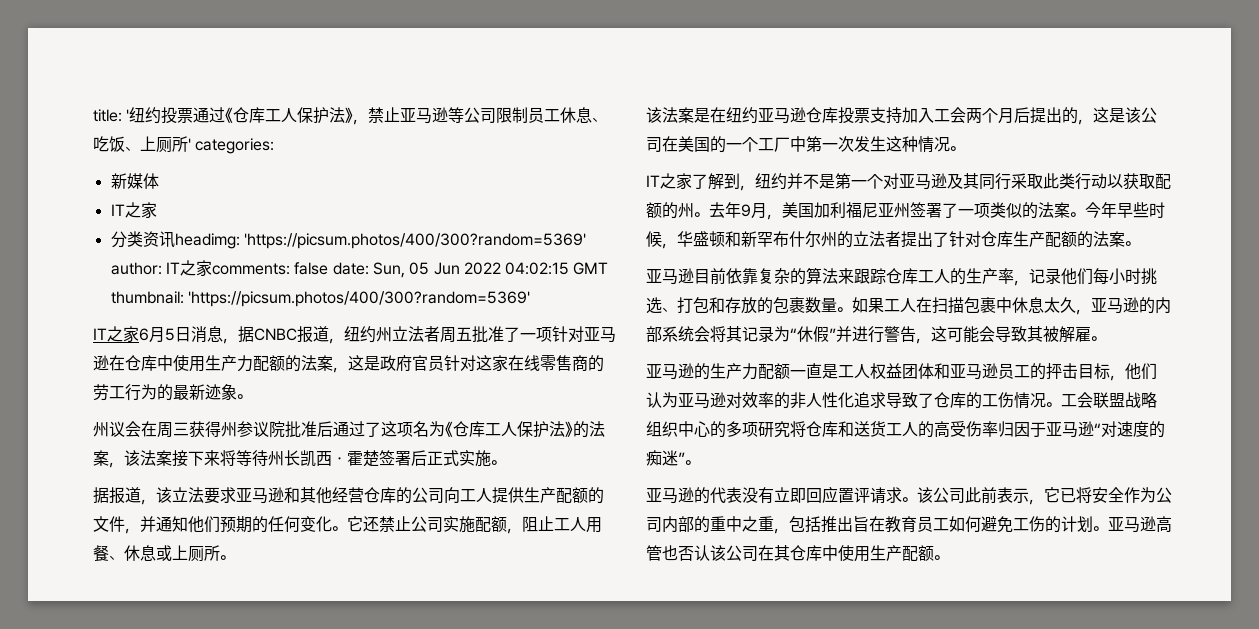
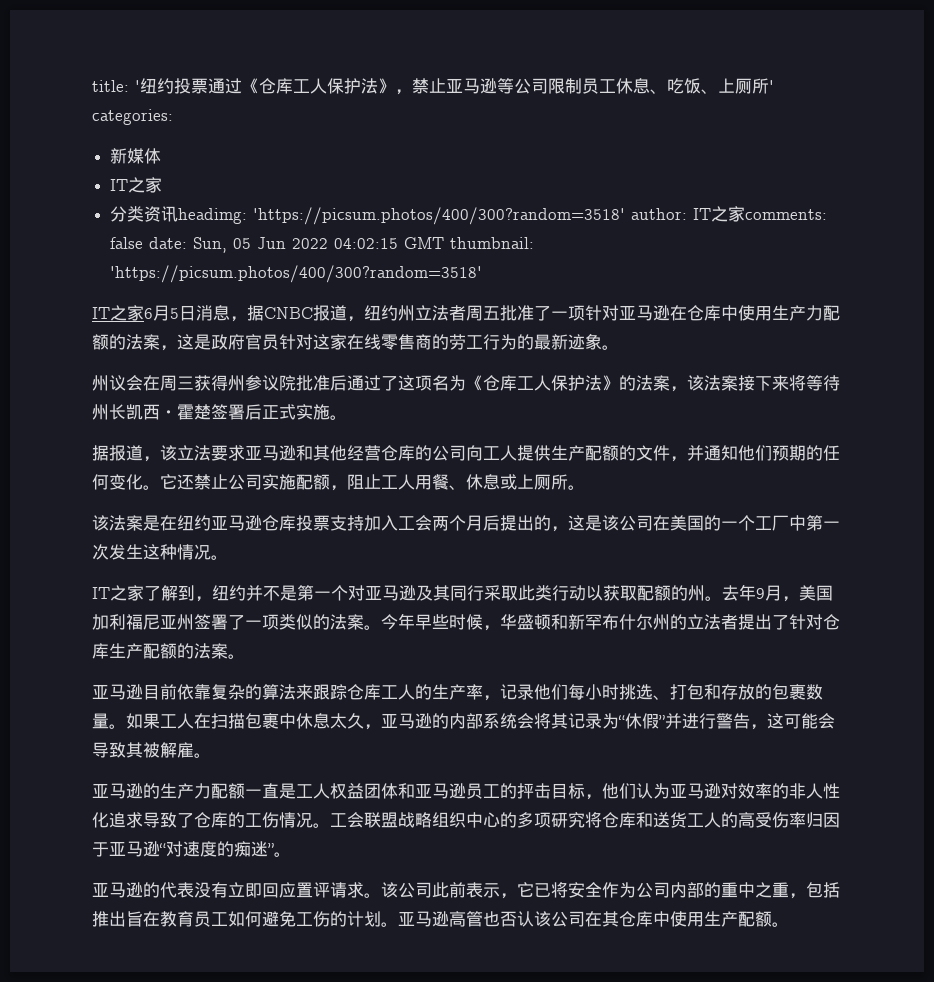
[243,233,586,249] 'https://picsum.photos/400/300?random=5369' -> [253,207,626,225] 'https://picsum.photos/400/300?random=3518'
[187,291,530,307] 'https://picsum.photos/400/300?random=5369' -> [110,265,483,283] 'https://picsum.photos/400/300?random=3518'

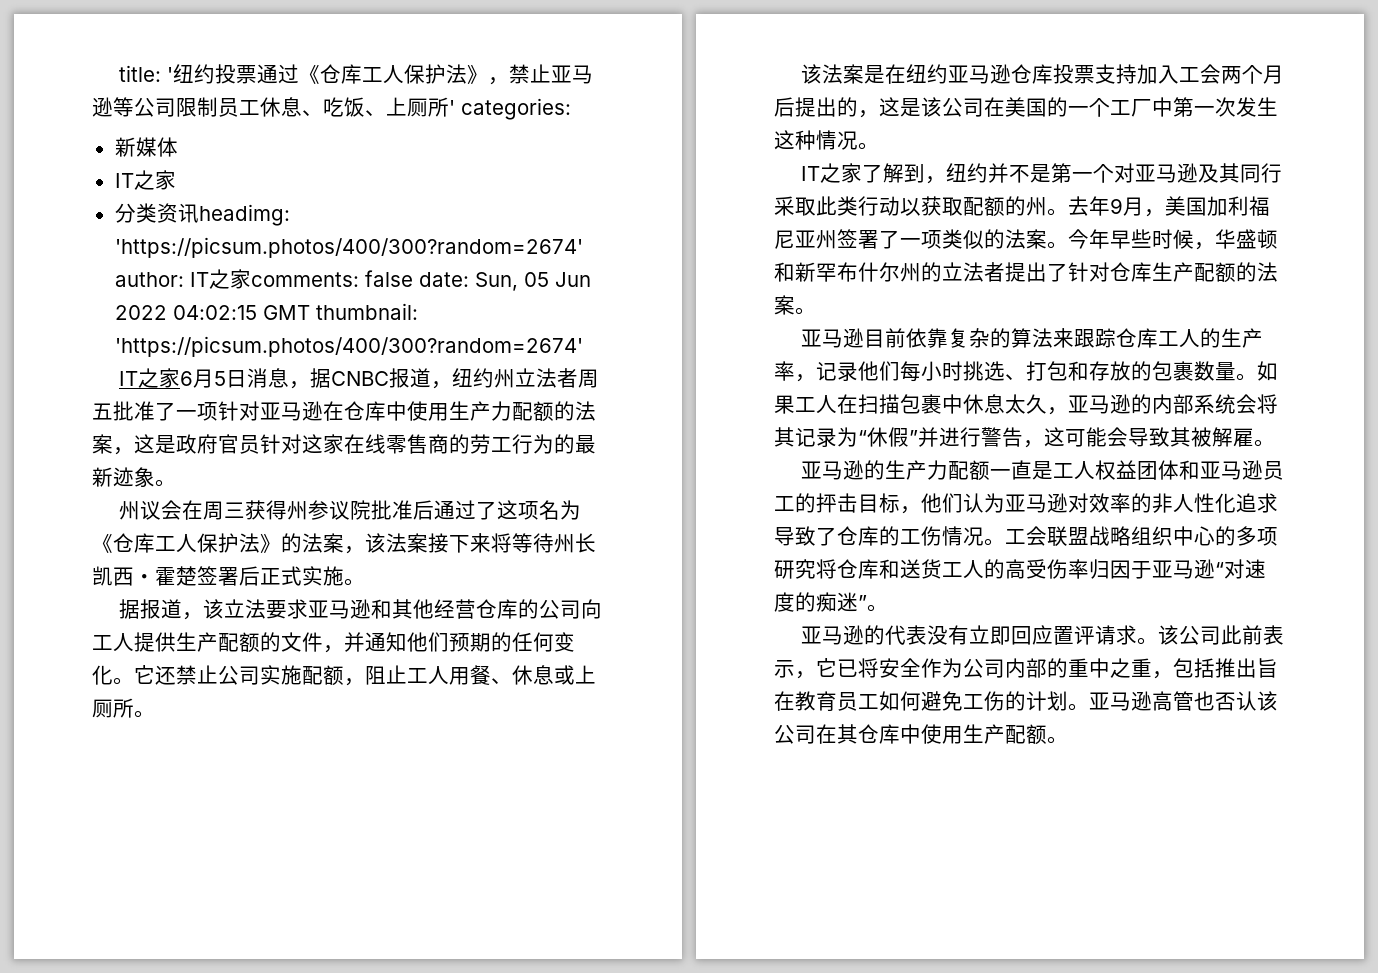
[253,207,626,225] 'https://picsum.photos/400/300?random=3518' -> [114,237,583,258] 'https://picsum.photos/400/300?random=2674'
[110,265,483,283] 'https://picsum.photos/400/300?random=3518' -> [114,336,583,357] 'https://picsum.photos/400/300?random=2674'

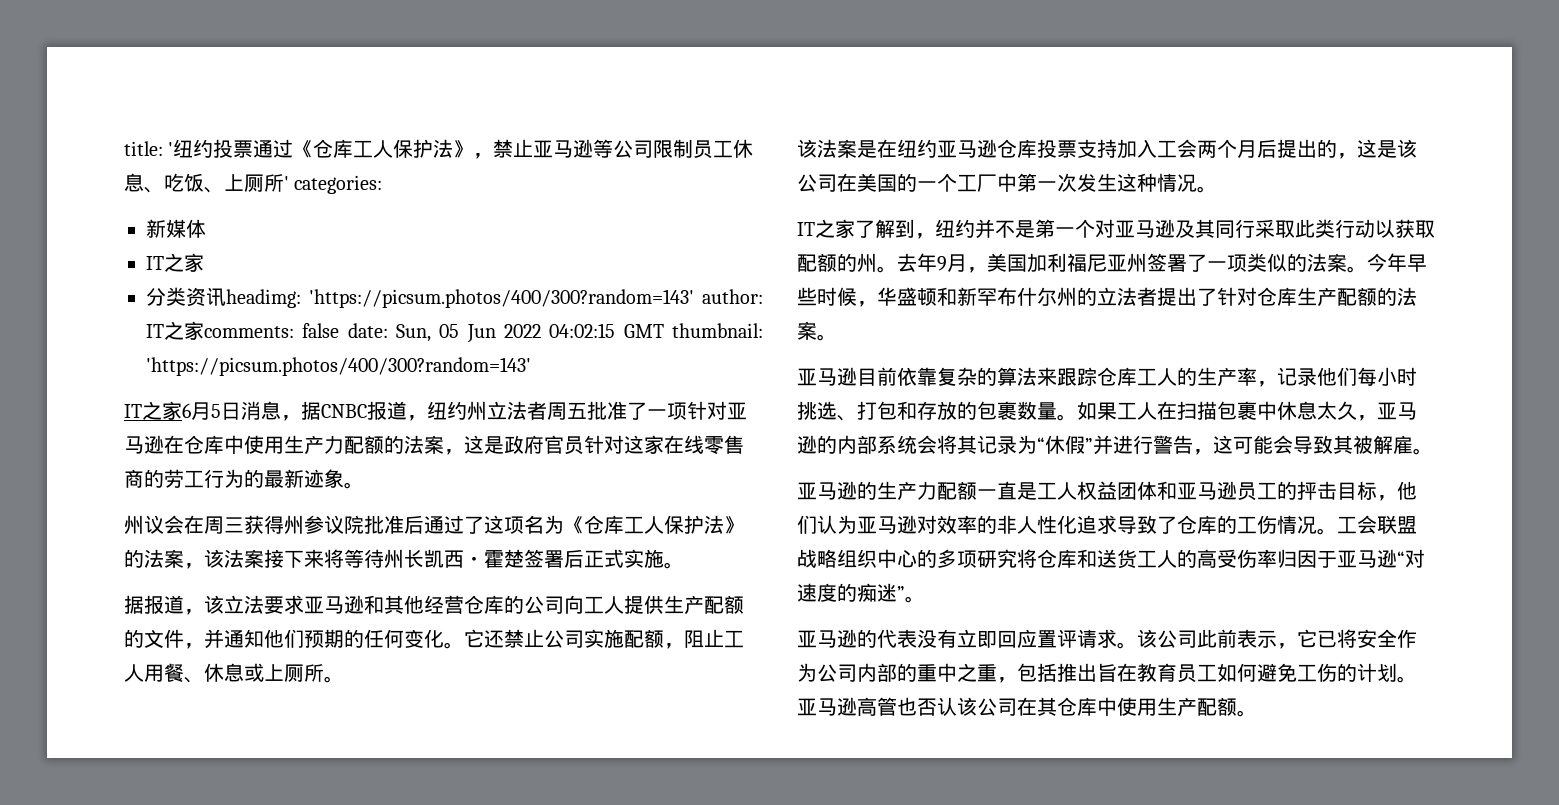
[114,237,583,258] 'https://picsum.photos/400/300?random=2674' -> [309,289,694,308] 'https://picsum.photos/400/300?random=143'
[114,336,583,357] 'https://picsum.photos/400/300?random=2674' -> [146,357,531,376] 'https://picsum.photos/400/300?random=143'

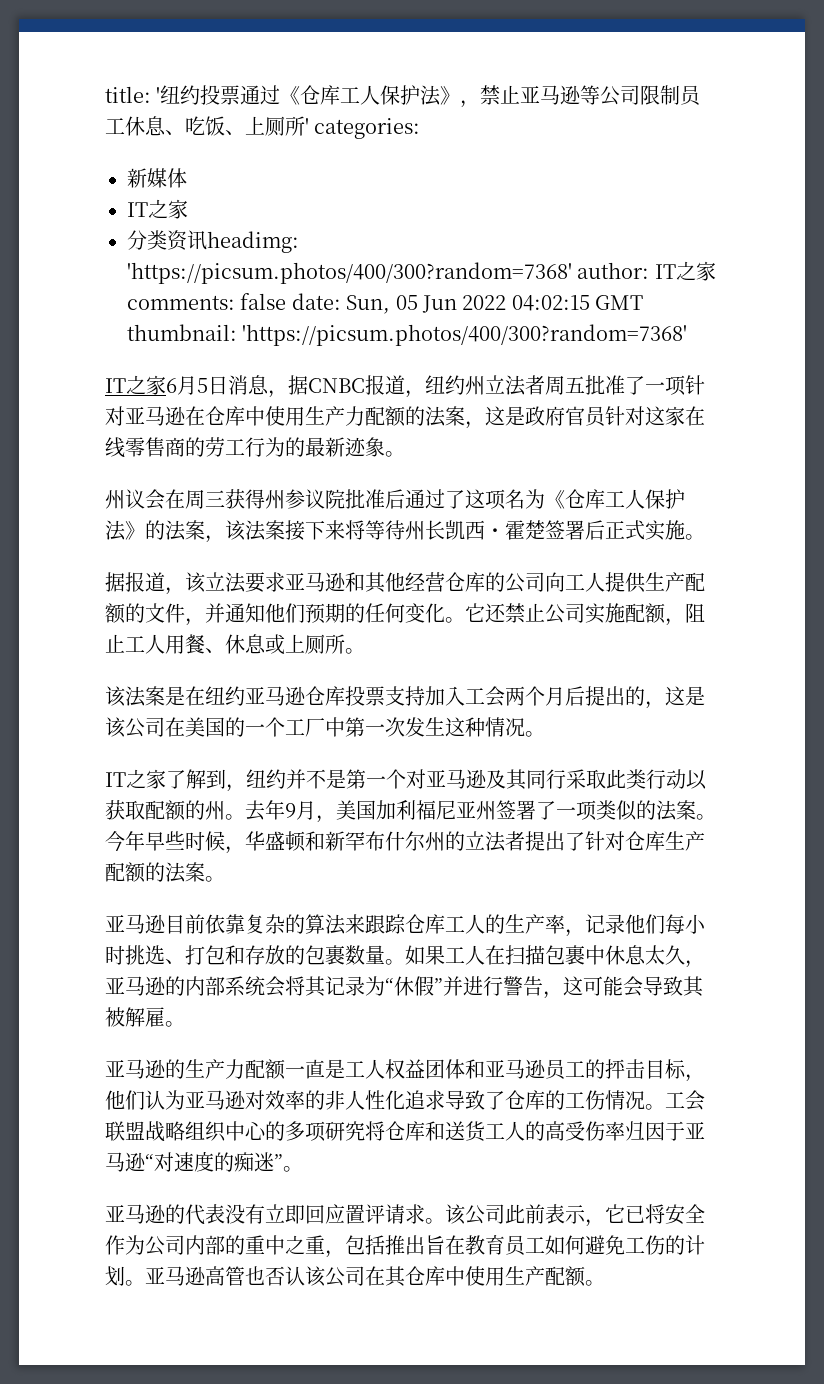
[309,289,694,308] 'https://picsum.photos/400/300?random=143' -> [127,262,572,284] 'https://picsum.photos/400/300?random=7368'
[146,357,531,376] 'https://picsum.photos/400/300?random=143' -> [242,324,688,346] 'https://picsum.photos/400/300?random=7368'

